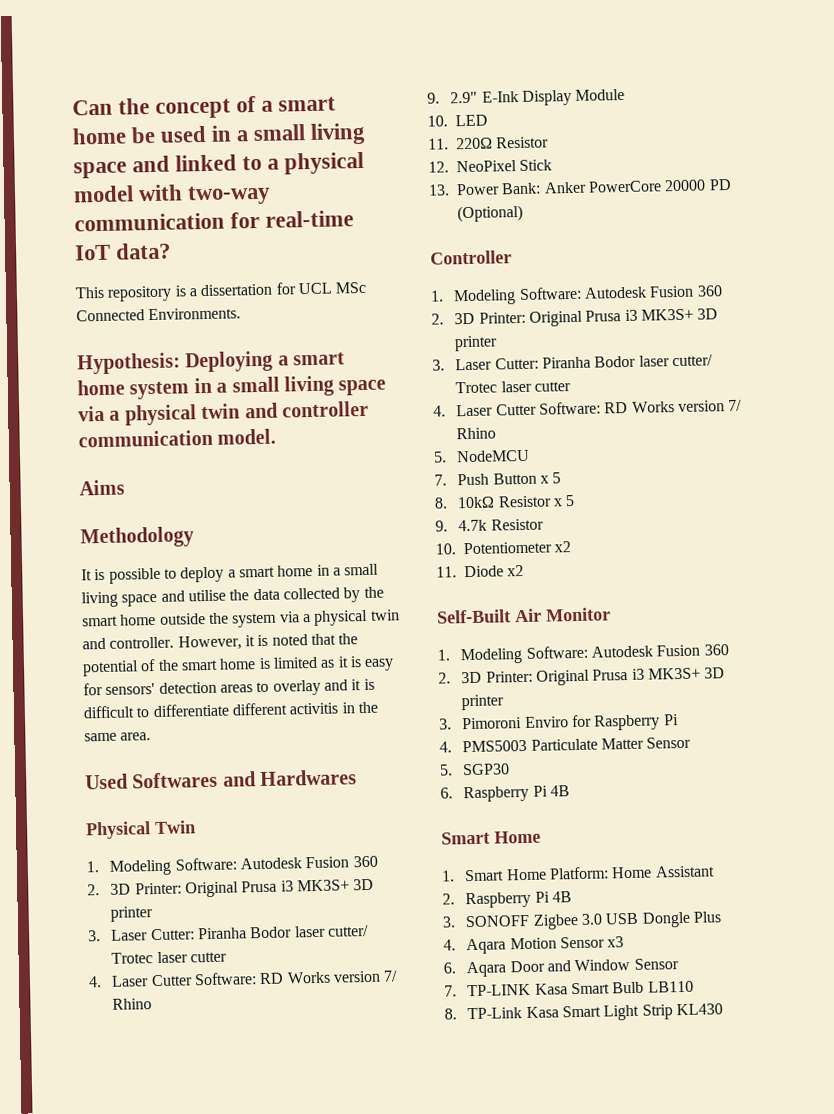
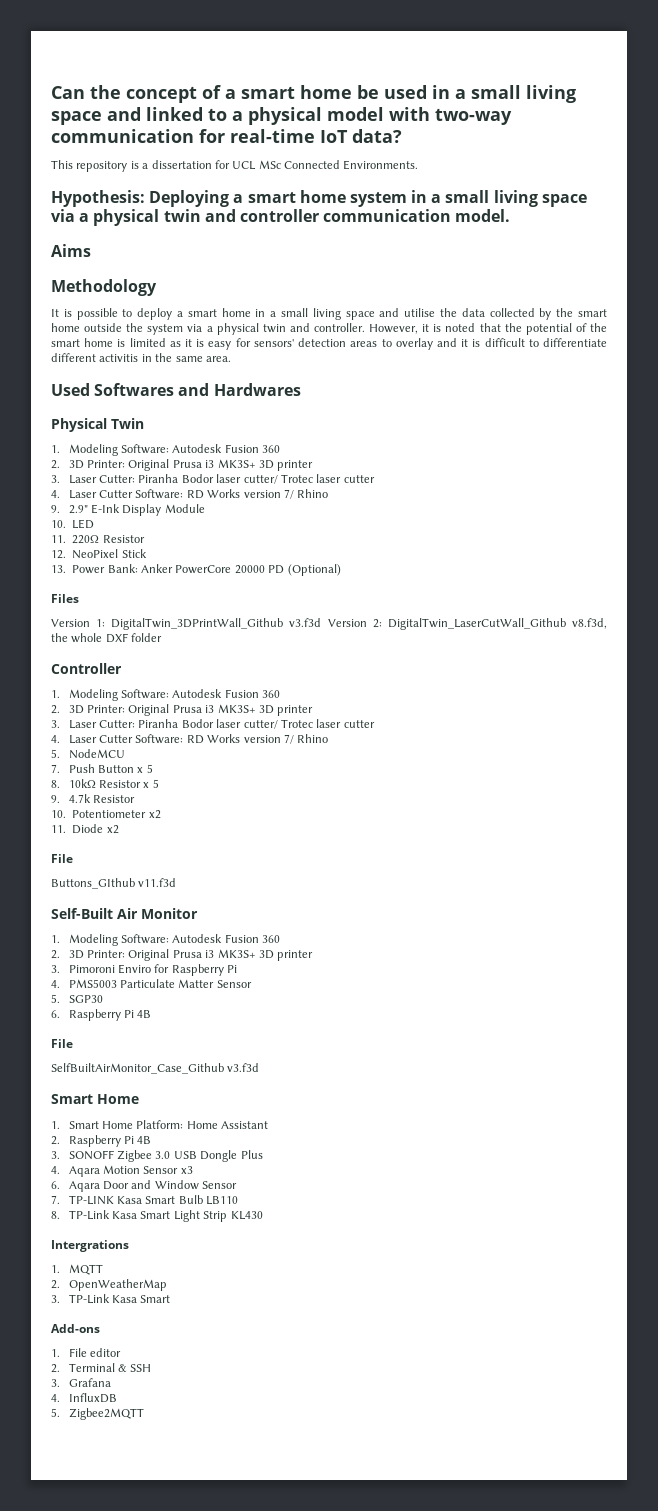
(523, 213) none -> [51,594,79,603] [51,618,607,630] [51,633,163,643] // Files // Version 1: DigitalTwin_3DPrintWall_Github v3.f3d Version 2: DigitalTwin_LaserCutWall_Github v8.f3d, the whole DXF folder
(525, 570) none -> [51,854,73,863] [51,878,177,889] // File // Buttons_GIthub v11.f3d
(570, 791) none -> [51,1039,73,1048] [51,1063,260,1074] // File // SelfBuiltAirMonitor_Case_Github v3.f3d
(723, 1009) none -> [51,1240,129,1252] [51,1264,103,1275] [51,1279,167,1291] [51,1294,171,1304] [51,1324,100,1333] [51,1348,122,1357] [51,1363,152,1373] [51,1378,111,1387] [51,1393,117,1403] [51,1408,144,1420] // Intergrations // 1. MQTT // 2. OpenWeatherMap // 3. TP-Link Kasa Smart // Add-ons // 1. File editor // 2. Terminal & SSH // 3. Grafana // 4. InfluxDB // 5. Zigbee2MQTT

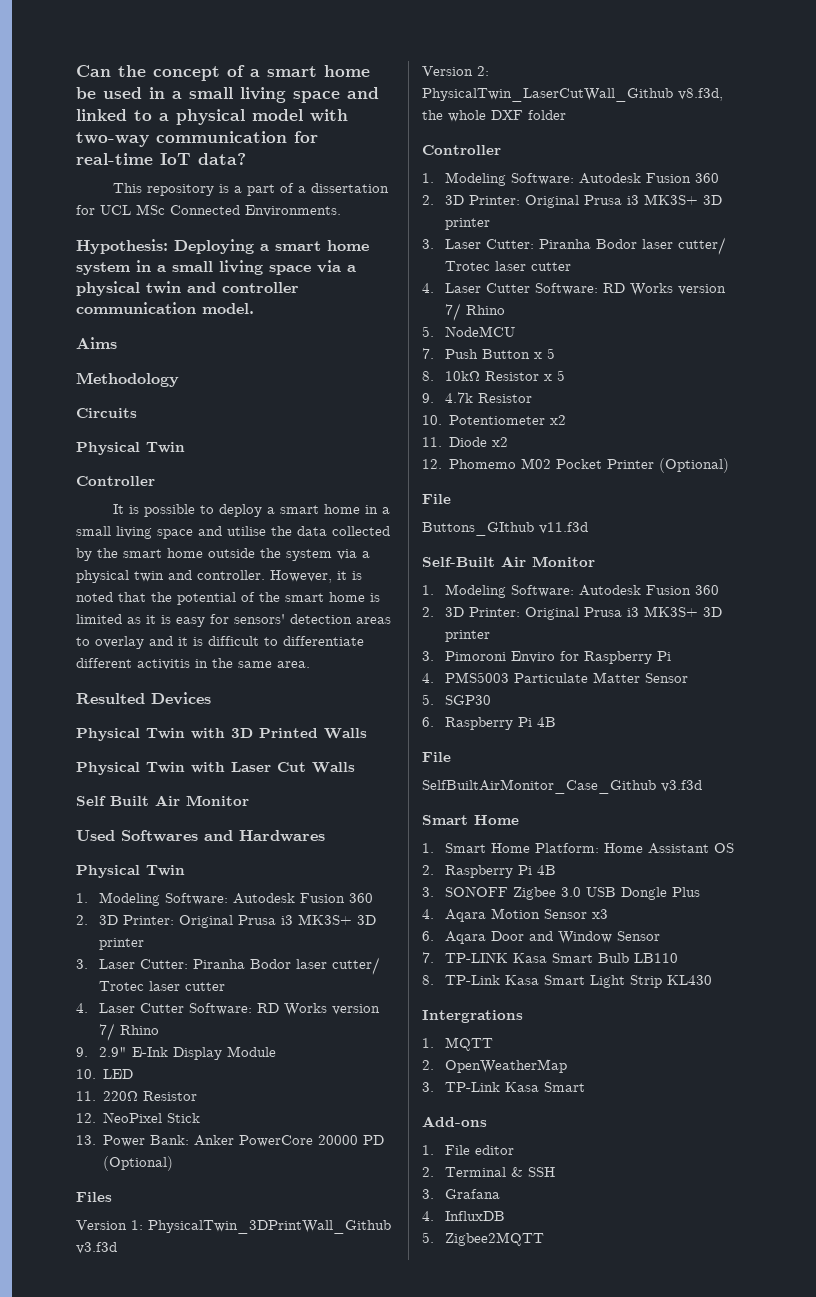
(149, 166) none -> [247,183,307,196] part of a
(157, 287) none -> [76,408,137,418] [76,442,185,455] [76,476,155,486] // Circuits // Physical Twin // Controller
(231, 359) none -> [76,692,211,705] [76,728,367,741] [76,762,355,775] [76,795,249,806] // Resulted Devices // Physical Twin with 3D Printed Walls // Physical Twin with Laser Cut Walls // Self Built Air Monitor
[111,618,322,630] DigitalTwin_3DPrintWall_Github v3.f3d -> [148,1220,391,1234] [76,1242,117,1254] PhysicalTwin_3DPrintWall_Github v3.f3d //
[387,618,566,630] DigitalTwin_LaserCutWall_Github -> [422,88,673,102] PhysicalTwin_LaserCutWall_Github
(119, 829) none -> [422,458,730,473] // 12. Phomemo M02 Pocket Printer (Optional)
(269, 1125) none -> [714,843,735,853] OS

